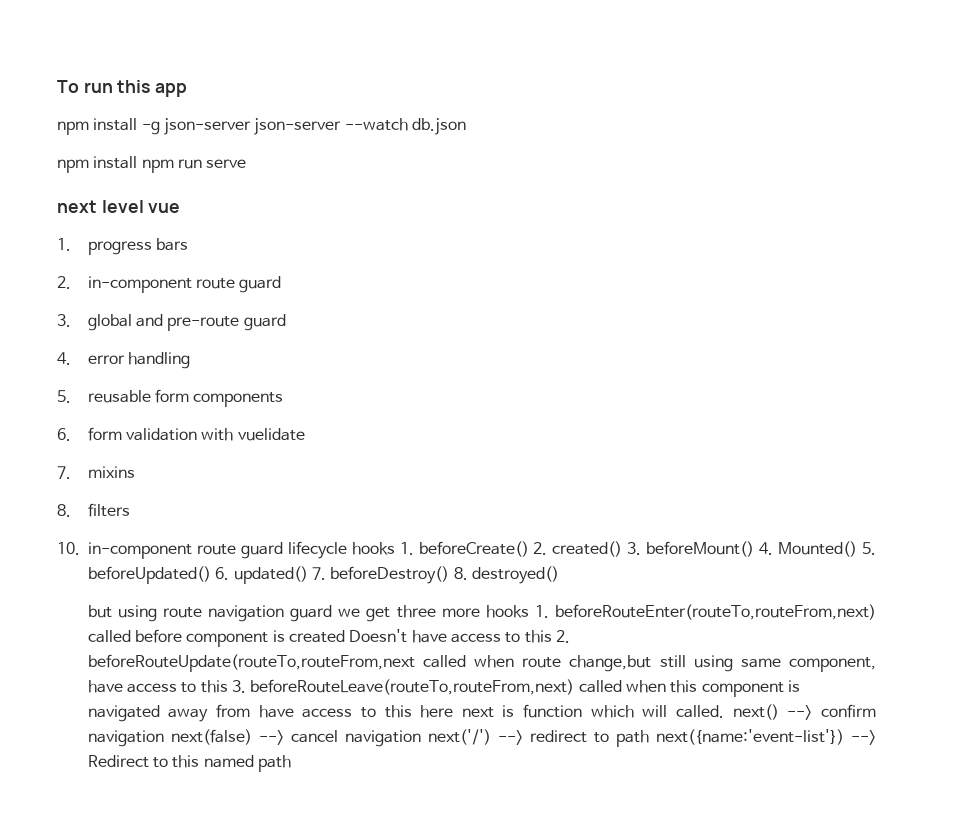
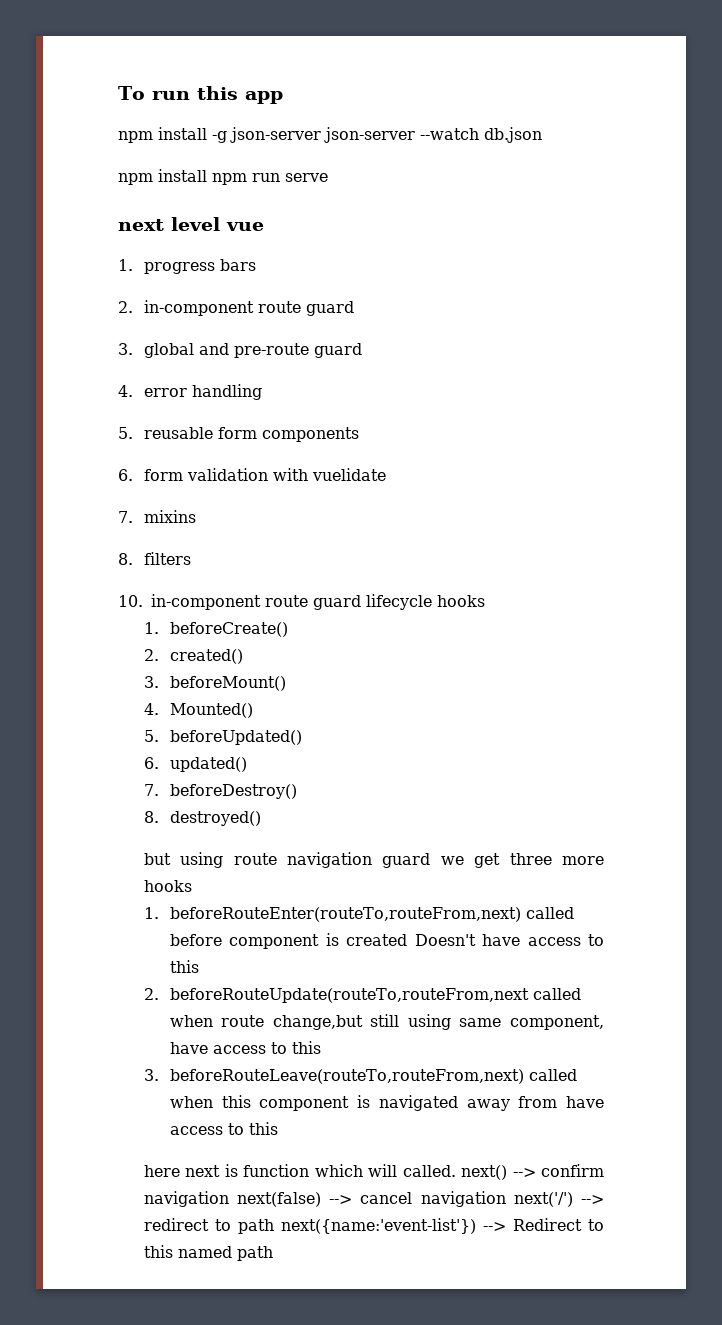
(395, 548) none -> (485, 601) //
(529, 549) none -> (288, 629) //
(623, 549) none -> (243, 656) //
(755, 549) none -> (286, 683) //
(858, 549) none -> (253, 710) //
(211, 575) none -> (302, 737) //
(308, 575) none -> (247, 764) //
(450, 575) none -> (297, 791) //
(529, 611) none -> (192, 886) //
(552, 636) none -> (199, 966) //
(228, 686) none -> (321, 1047) //
(412, 711) none -> (278, 1128) //

